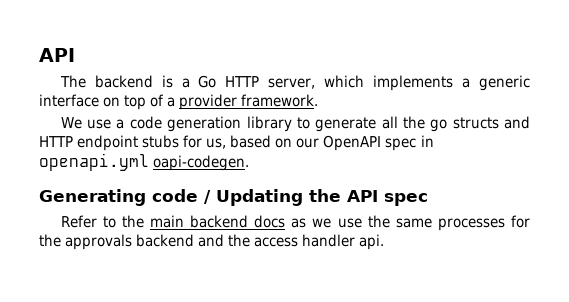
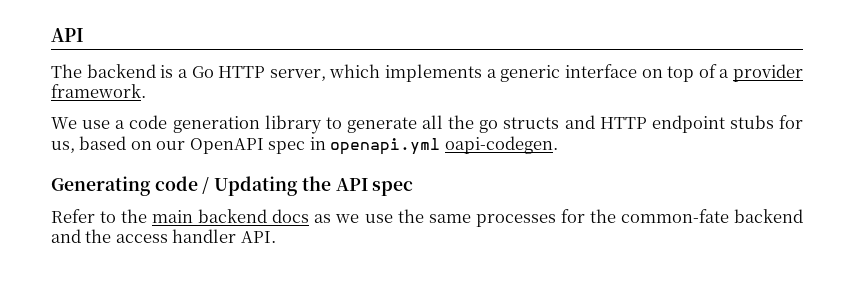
[65,234,133,250] approvals -> [620,209,729,223] common-fate
[359,234,385,250] api. -> [240,231,276,243] API.

